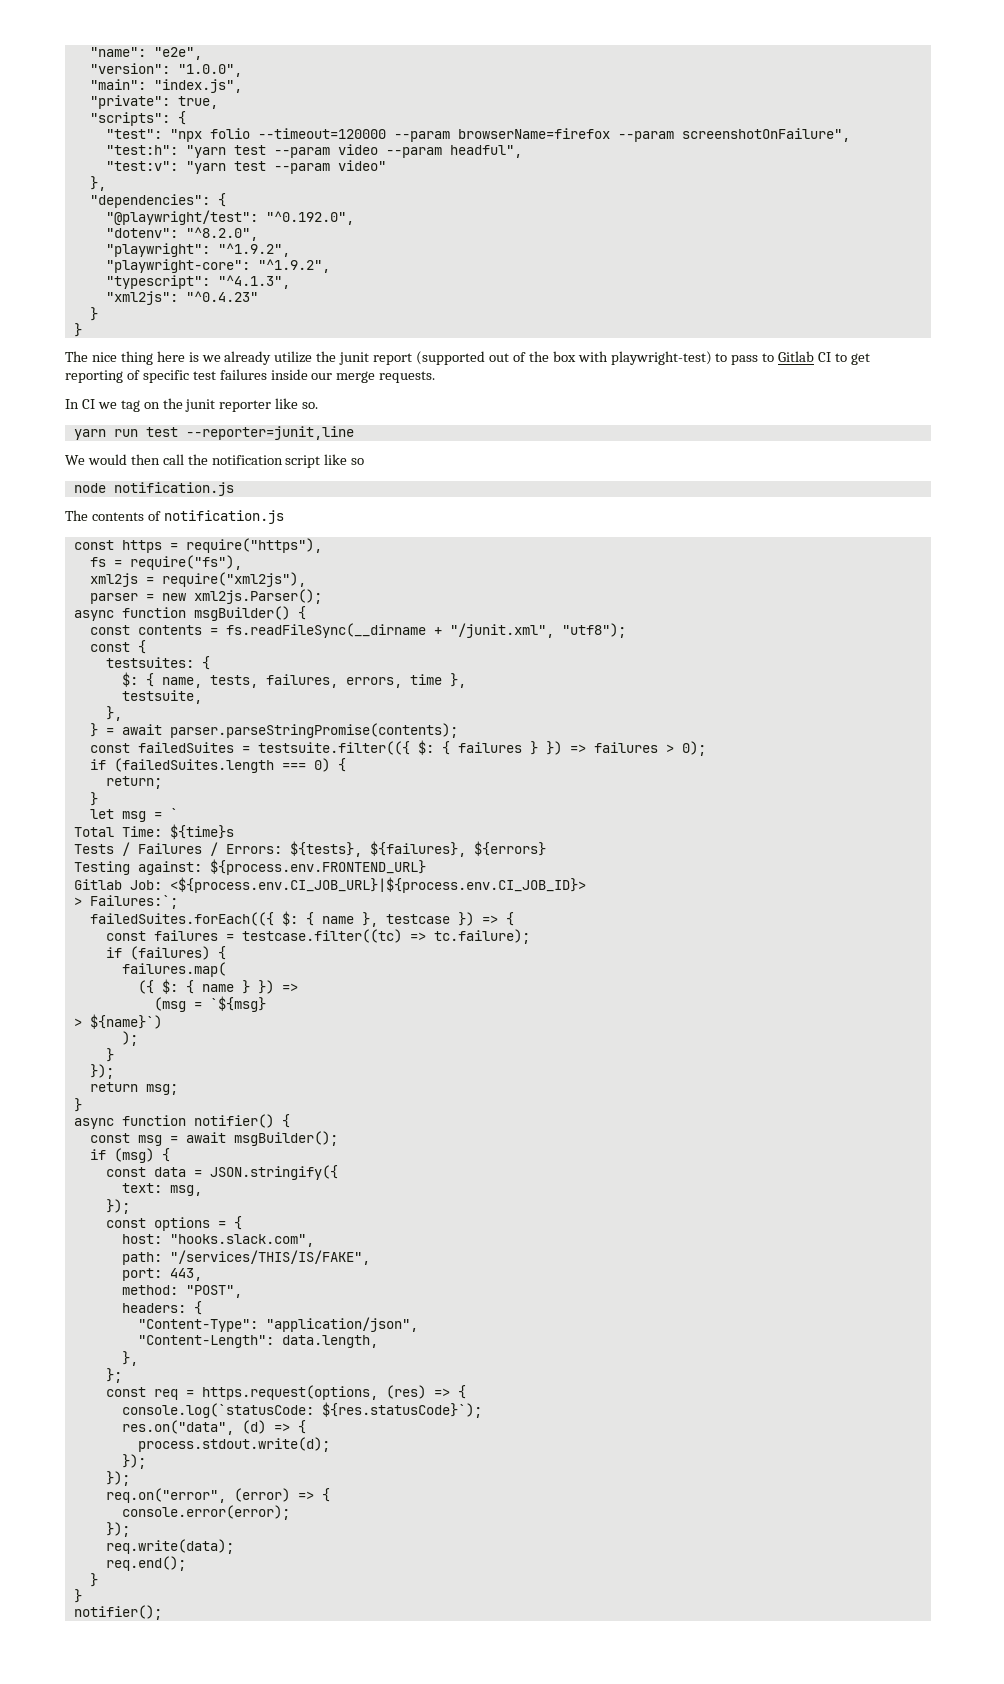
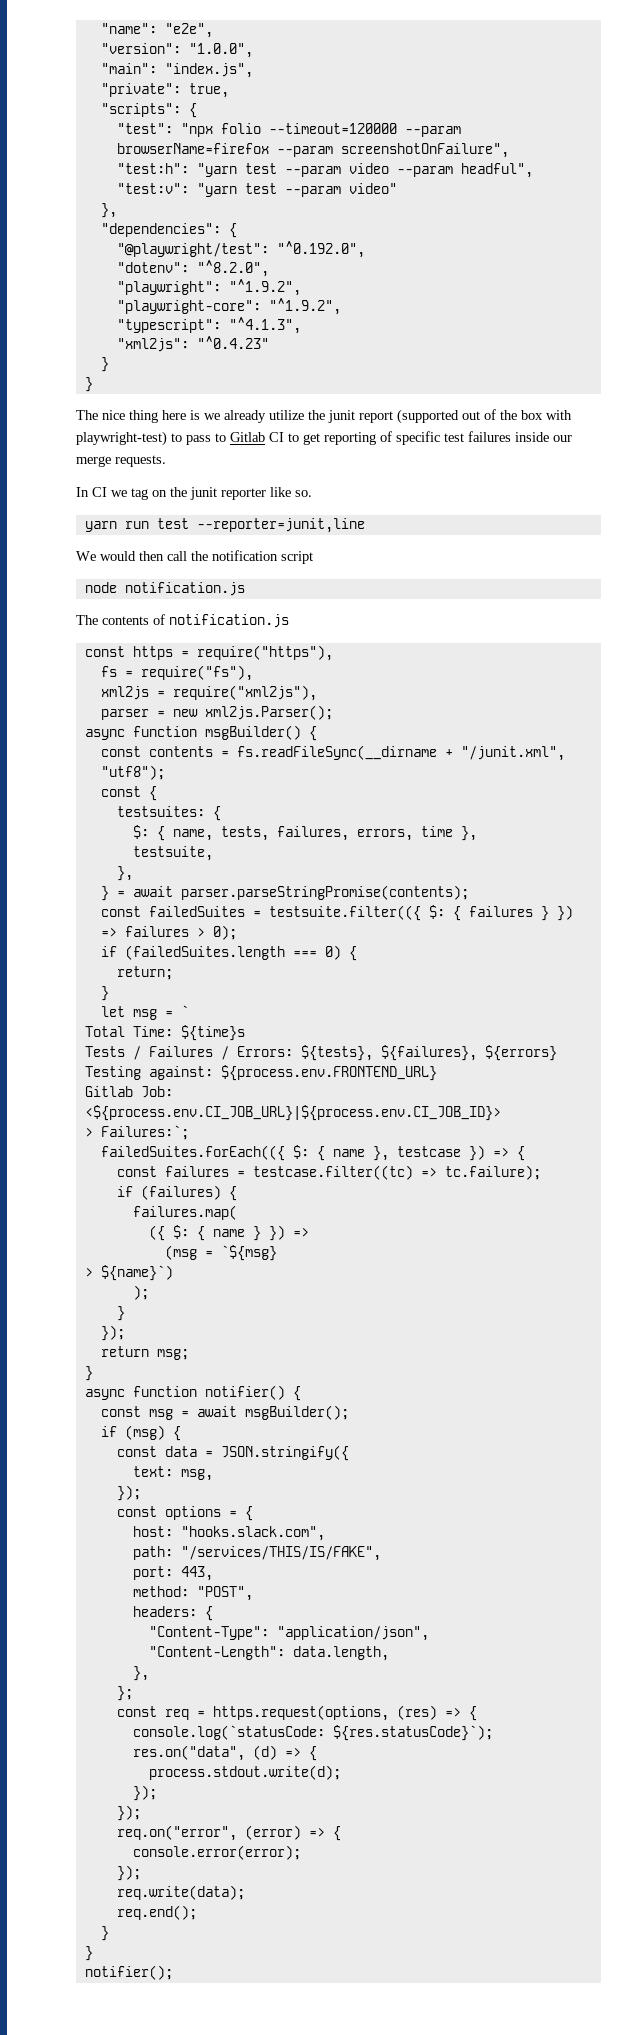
[324,454,365,465] like so -> (313, 557) none

